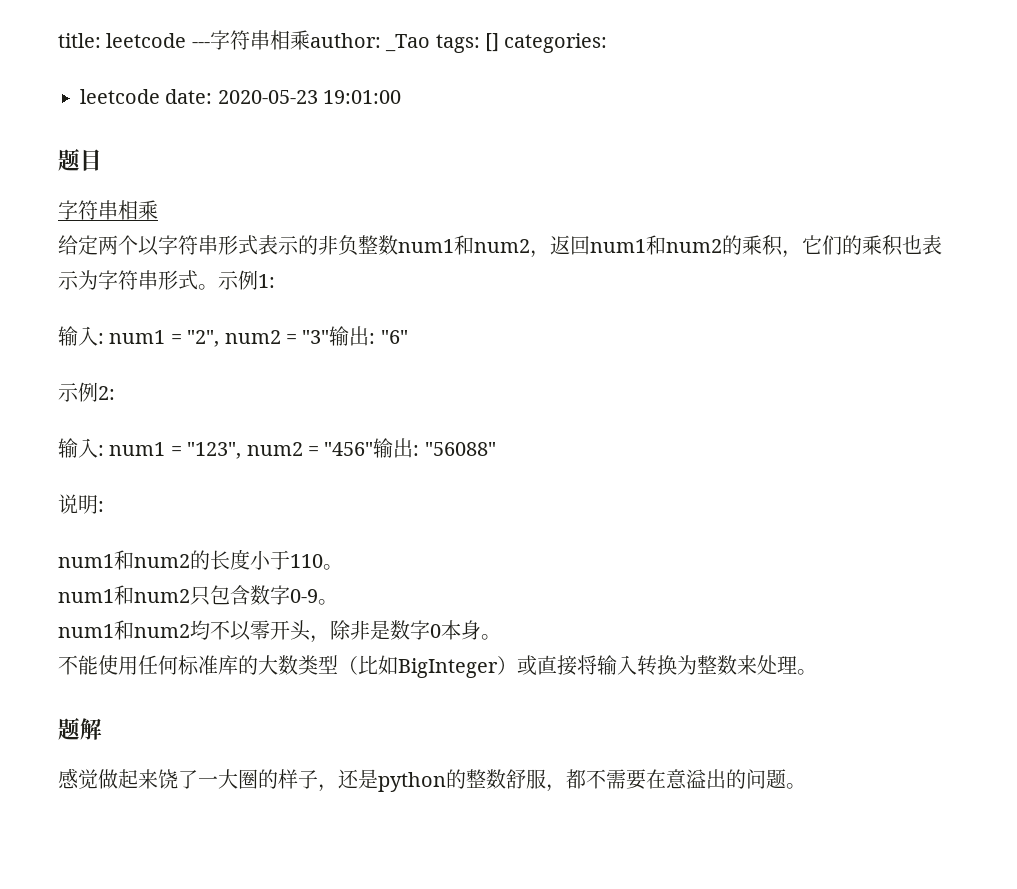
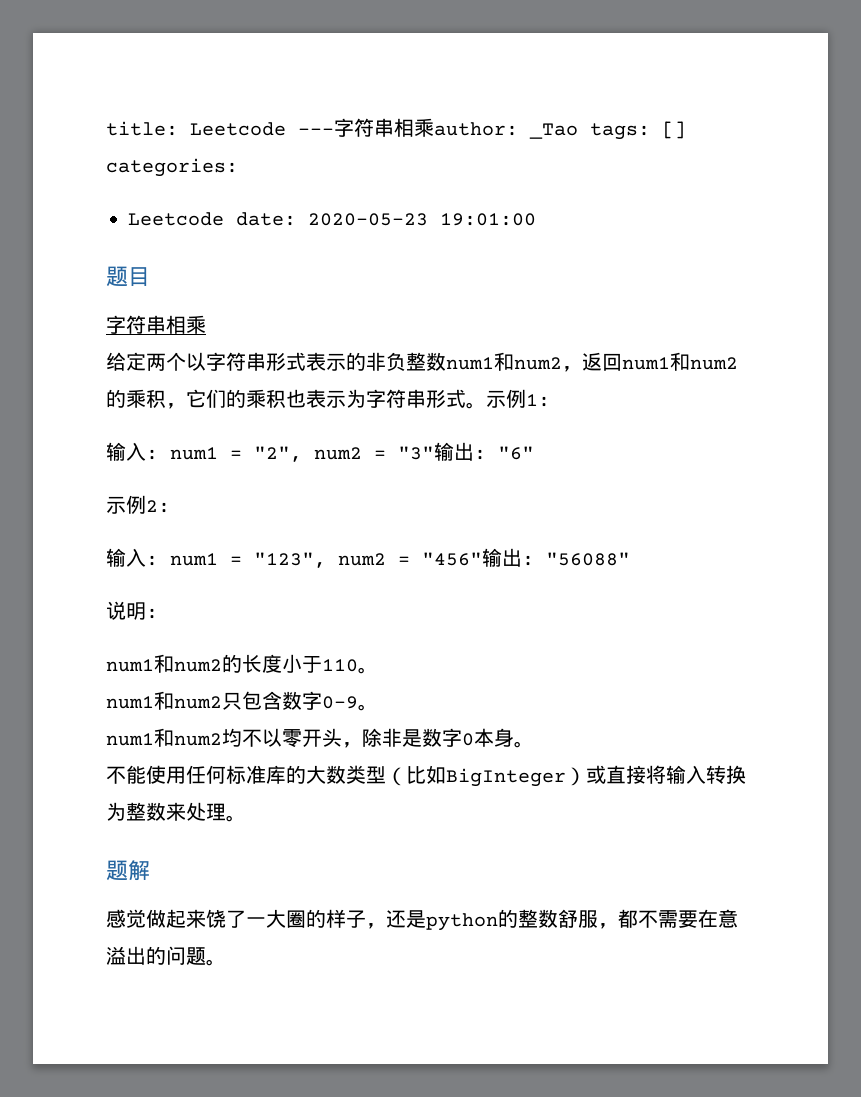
[106,33,187,48] leetcode -> [190,122,286,136] Leetcode
[80,89,160,104] leetcode -> [128,212,224,226] Leetcode

